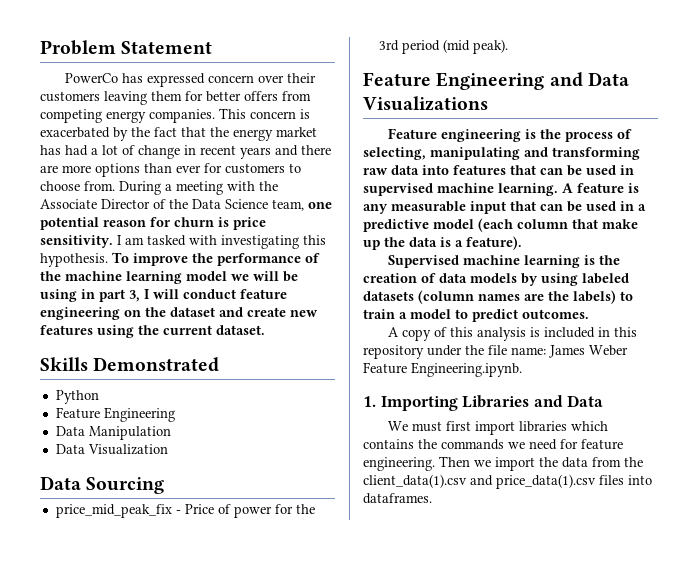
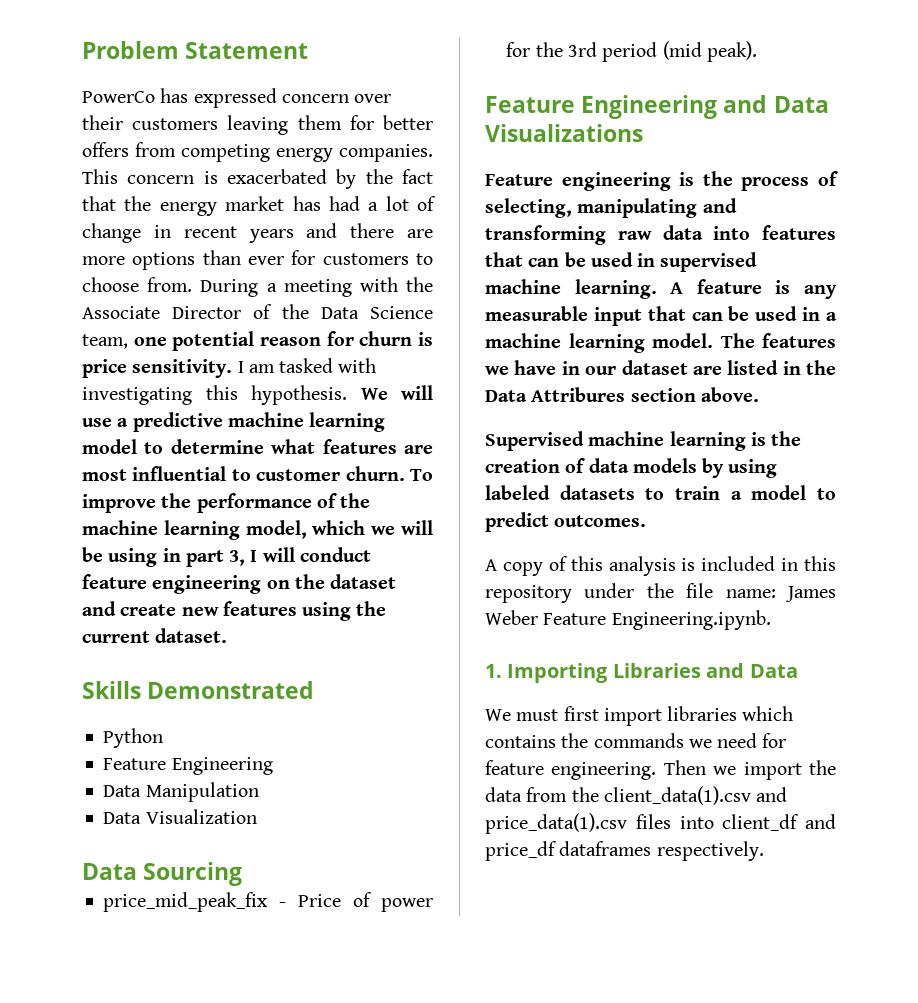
(108, 260) none -> [360,385,433,400] [82,412,386,432] [82,439,433,454] [82,466,405,481] We will use a predictive machine learning model to determine what features are most influential to customer churn.
[186,271,227,281] model -> [245,520,366,539] model, which
[363,218,638,232] [363,236,522,250] predictive model (each column that make up the data is a feature). -> [485,333,836,353] [485,360,836,375] [485,387,759,402] machine learning model. The features we have in our dataset are listed in the Data Attribures section above.
[418,290,616,304] (column names are the labels) -> (635, 492) none
[363,493,432,504] dataframes. -> [722,814,836,831] [485,841,764,861] client_df and price_df dataframes respectively.

